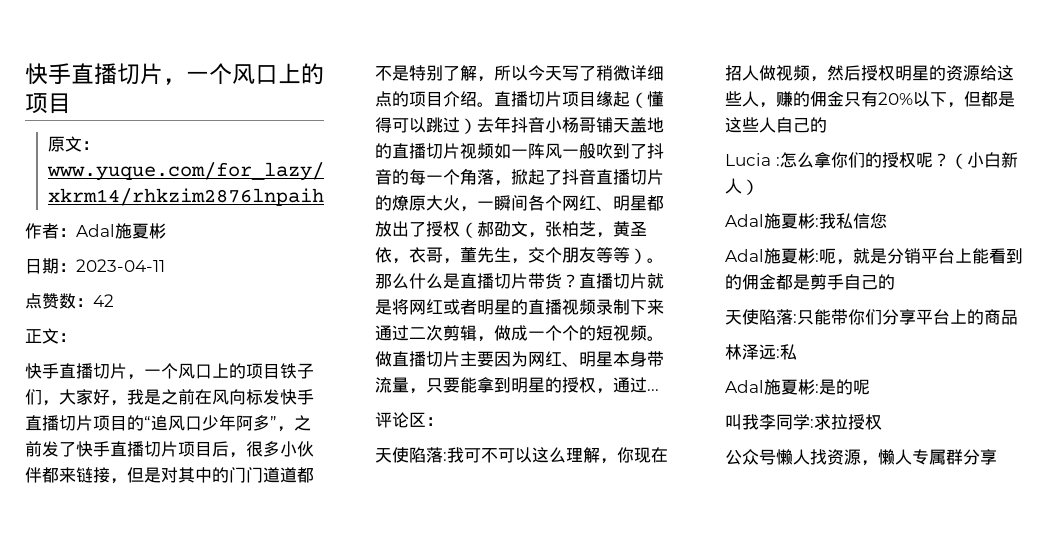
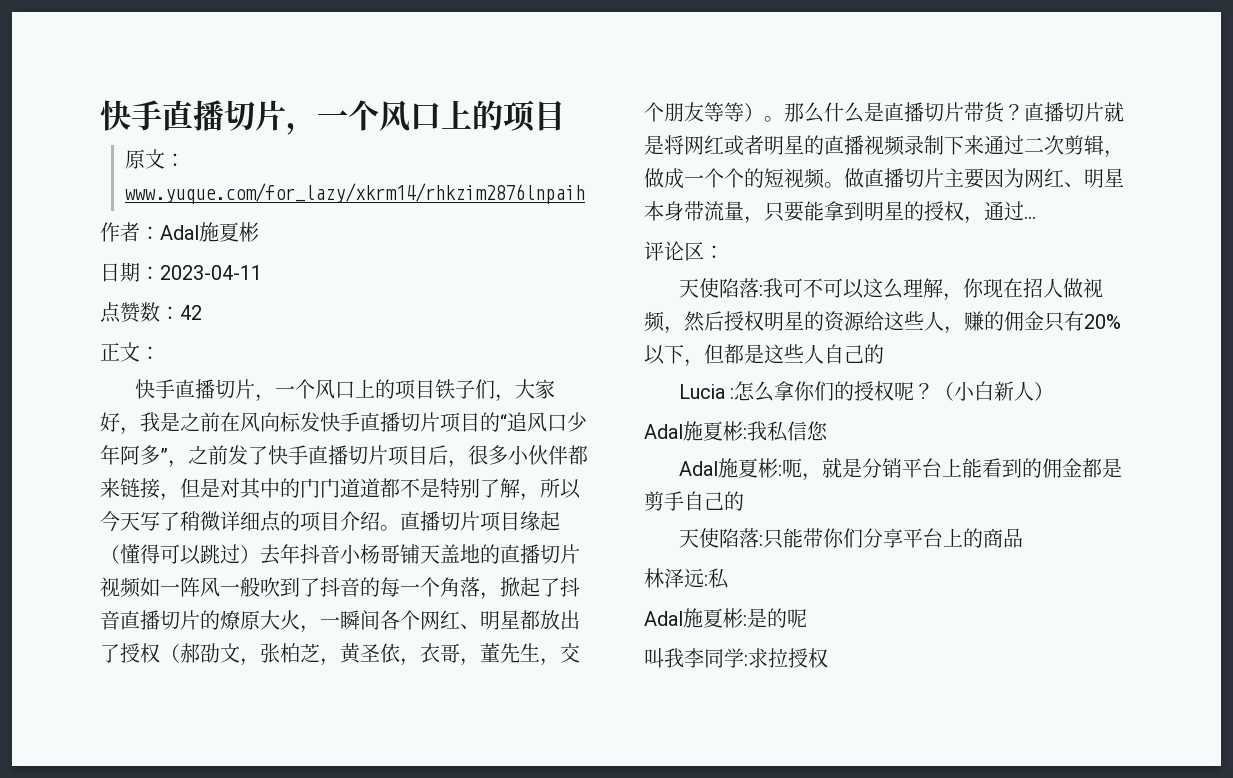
[725,449,997,466] // 公众号懒人找资源，懒人专属群分享 -> (828, 658) none

